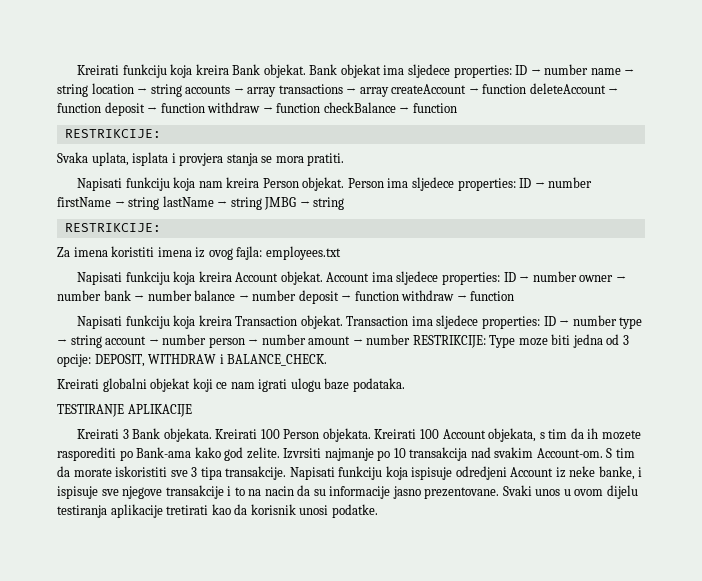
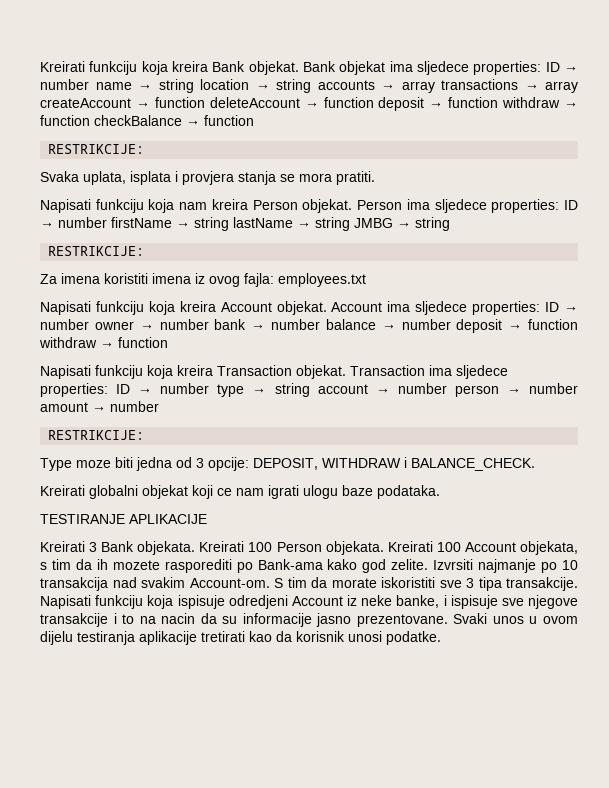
[412,335,486,348] RESTRIKCIJE: -> [48,430,145,440] // RESTRIKCIJE: //

